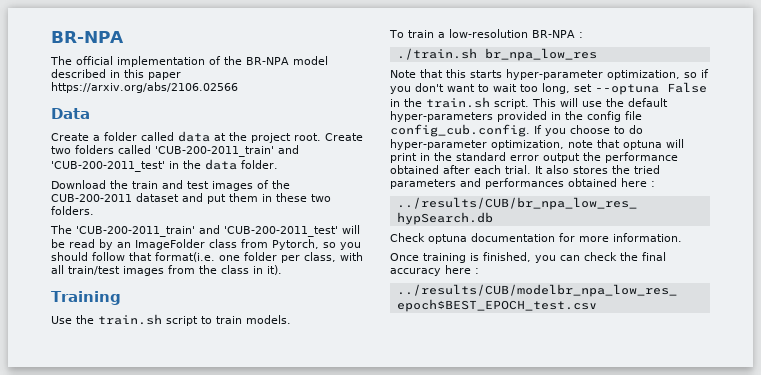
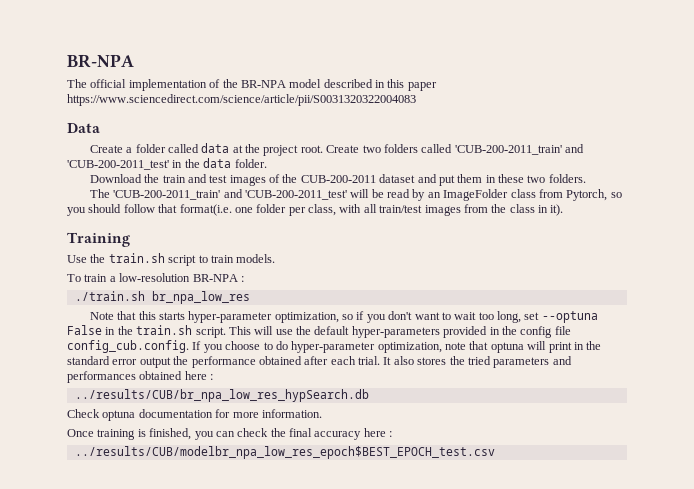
[51,82,238,93] https://arxiv.org/abs/2106.02566 -> [67,94,416,106] https://www.sciencedirect.com/science/article/pii/S0031320322004083

